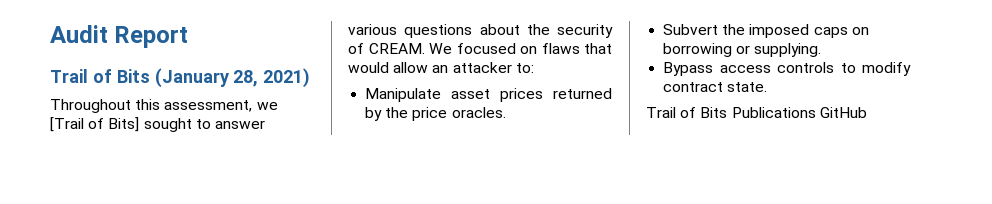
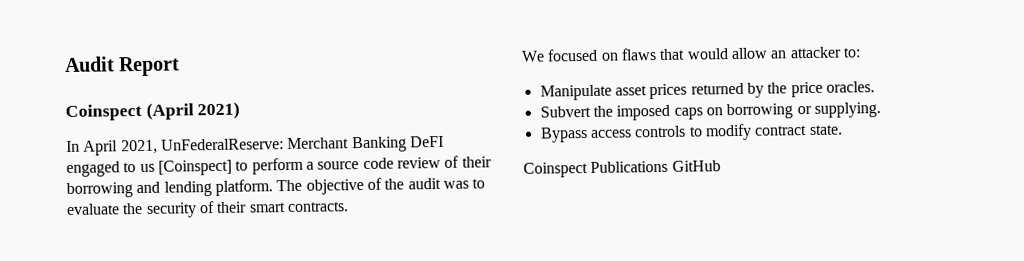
[50,68,311,88] [50,99,278,113] [50,117,265,132] [348,24,613,38] [348,43,425,54] Trail of Bits (January 28, 2021) // Throughout this assessment, we [Trail of Bits] sought to answer various questions about the security of CREAM. -> [65,101,241,121] [66,135,444,156] [66,155,492,177] [66,177,486,198] [66,201,349,218] Coinspect (April 2021) // In April 2021, UnFederalReserve: Merchant Banking DeFI engaged to us [Coinspect] to perform a source code review of their borrowing and lending platform. The objective of the audit was to evaluate the security of their smart contracts. //
[646,107,728,118] Trail of Bits -> [523,161,588,178] Coinspect

